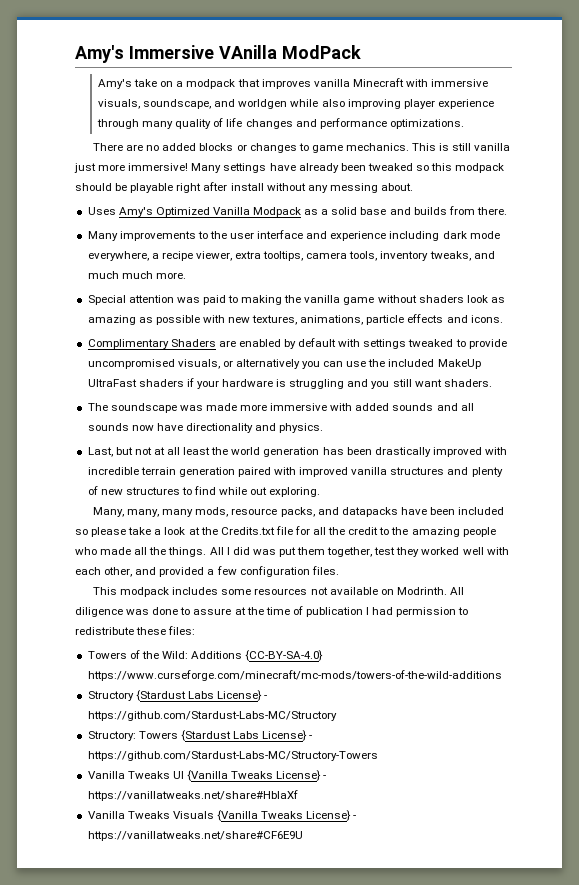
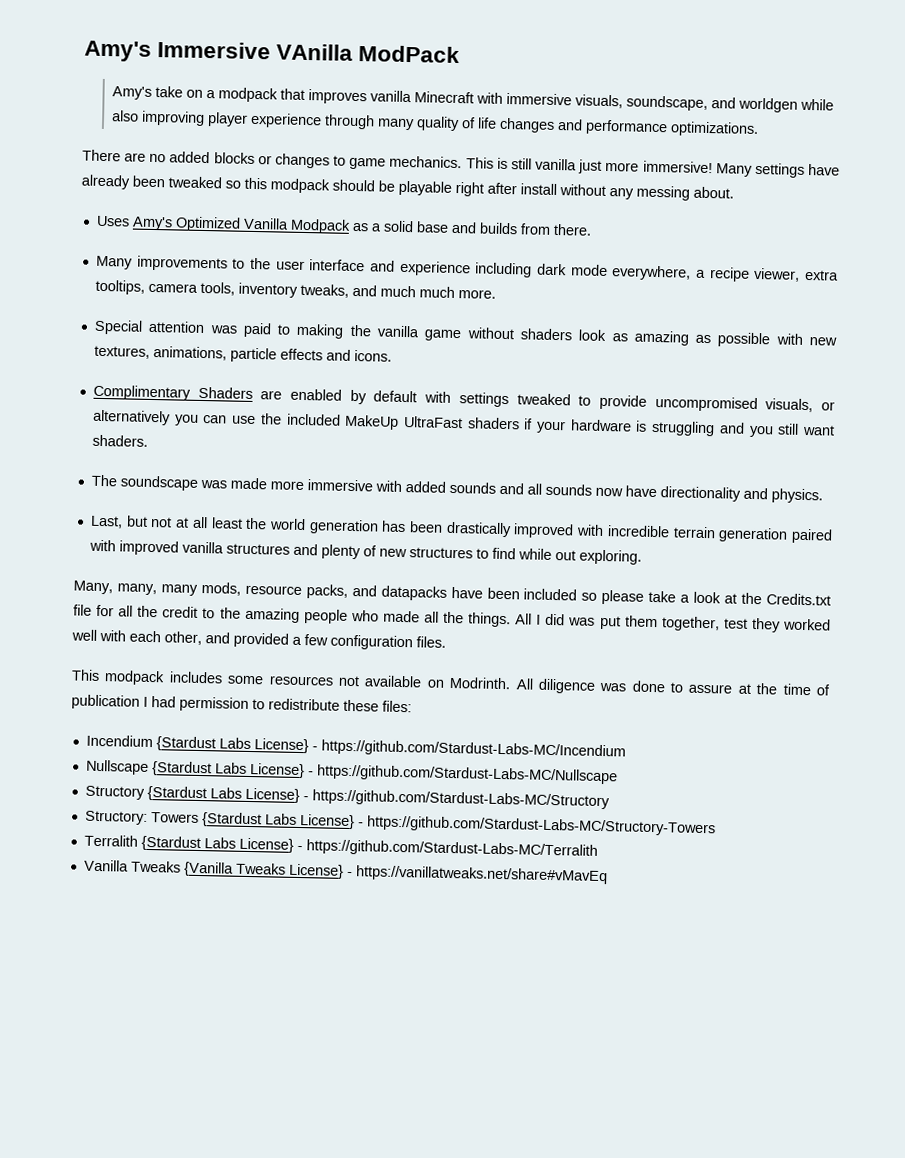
[87,650,324,661] [87,670,502,681] Towers of the Wild: Additions {CC-BY-SA-4.0} https://www.curseforge.com/minecraft/mc-mods/towers-of-the-wild-additions -> [85,734,626,760] [85,759,618,785] Incendium {Stardust Labs License} - https://github.com/Stardust-Labs-MC/Incendium // Nullscape {Stardust Labs License} - https://github.com/Stardust-Labs-MC/Nullscape
[87,770,327,781] [87,790,298,801] [87,810,357,821] [87,831,303,841] // Vanilla Tweaks UI {Vanilla Tweaks License} - https://vanillatweaks.net/share#HblaXf // Vanilla Tweaks Visuals {Vanilla Tweaks License} - https://vanillatweaks.net/share#CF6E9U -> [83,834,598,859] [83,859,608,885] // Terralith {Stardust Labs License} - https://github.com/Stardust-Labs-MC/Terralith // Vanilla Tweaks {Vanilla Tweaks License} - https://vanillatweaks.net/share#vMavEq

